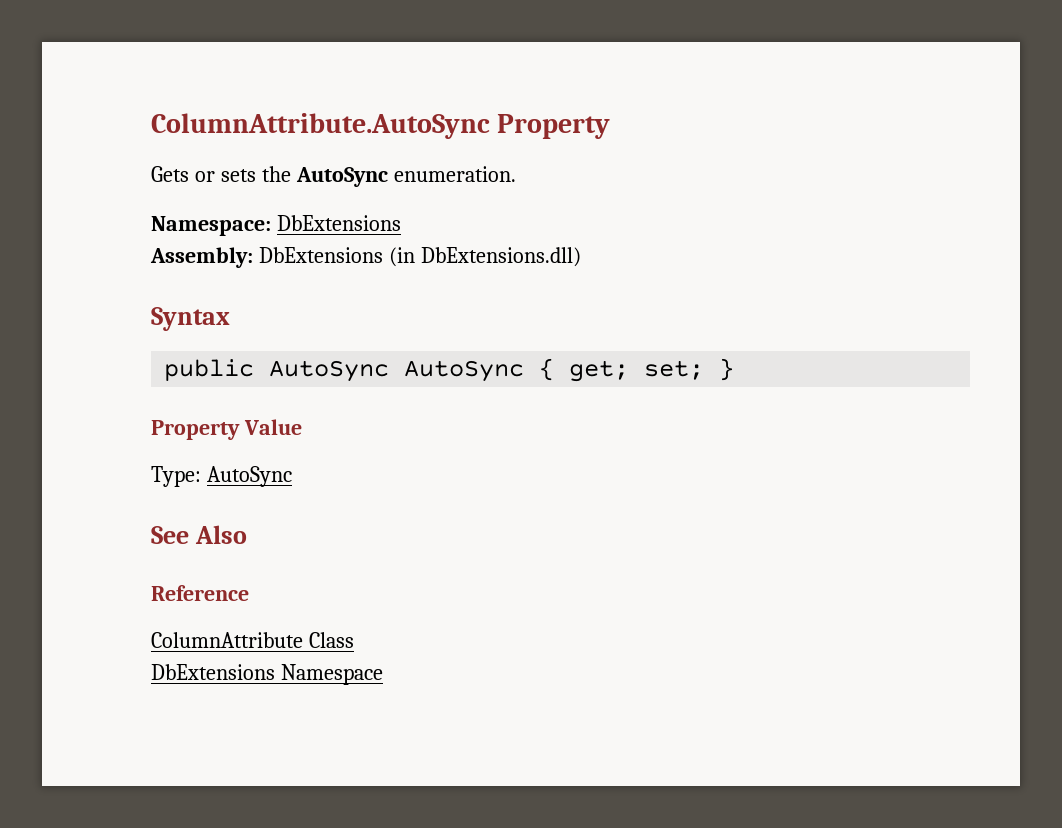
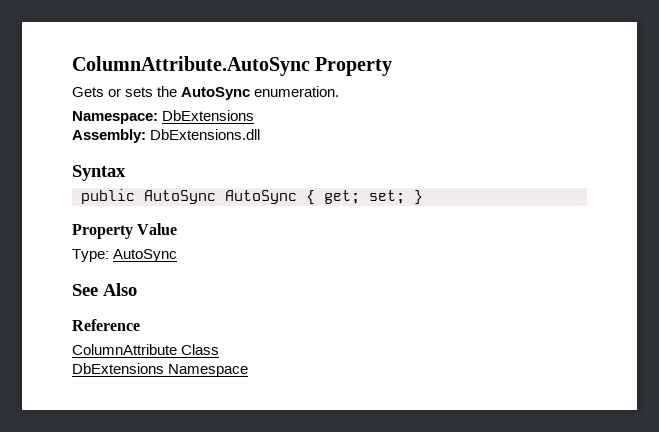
[258,247,581,267] DbExtensions (in DbExtensions.dll) -> [150,129,261,140] DbExtensions.dll

